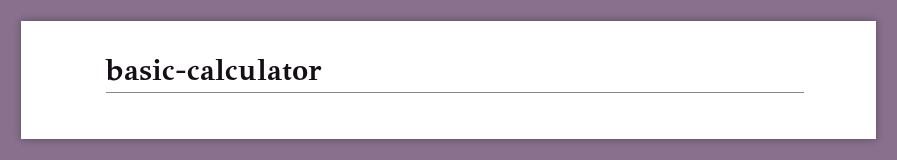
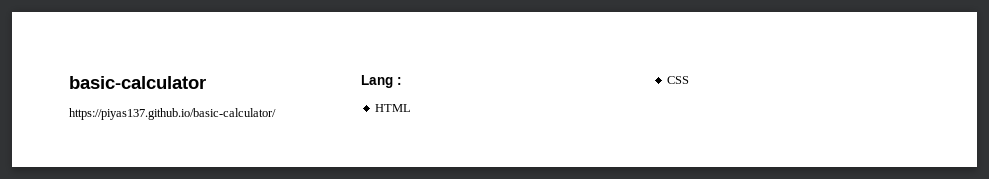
(322, 70) none -> [69,108,276,120] [361,75,402,88] [374,104,411,112] [666,76,689,84] // https://piyas137.github.io/basic-calculator/ // Lang : // HTML // CSS

